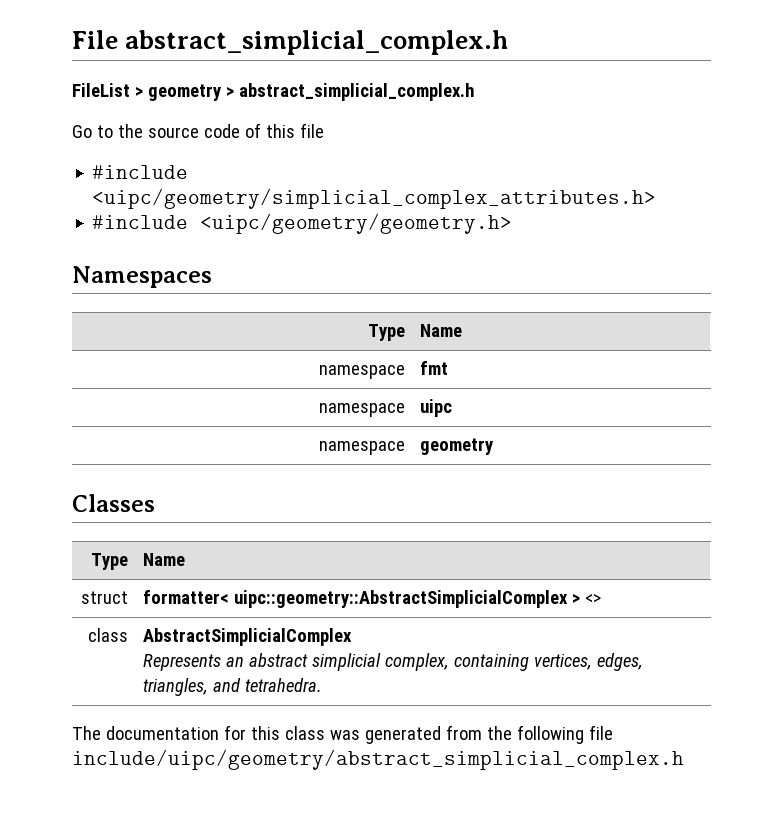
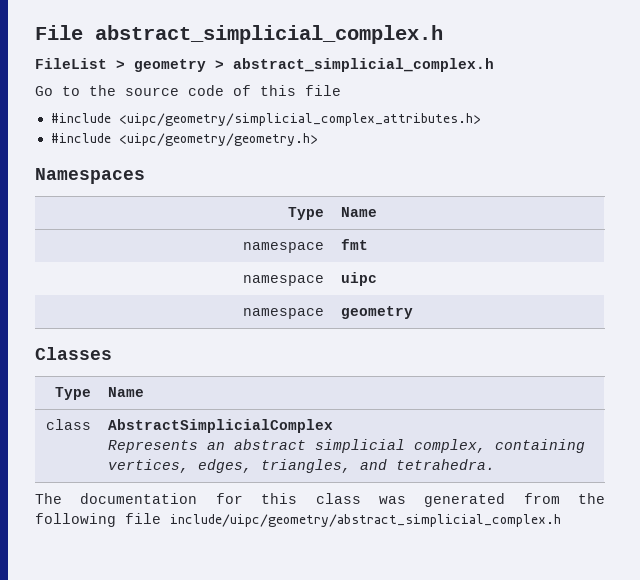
[81,591,129,604] [142,590,601,608] // struct | formatter< uipc::geometry::AbstractSimplicialComplex > <> -> (145, 392) none

